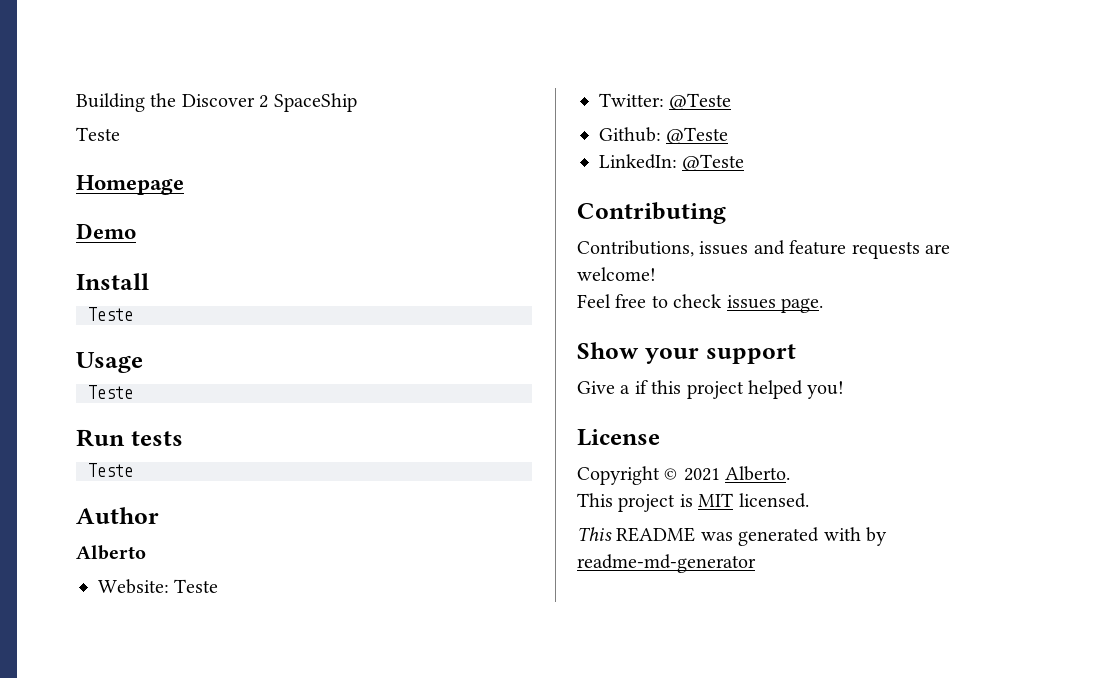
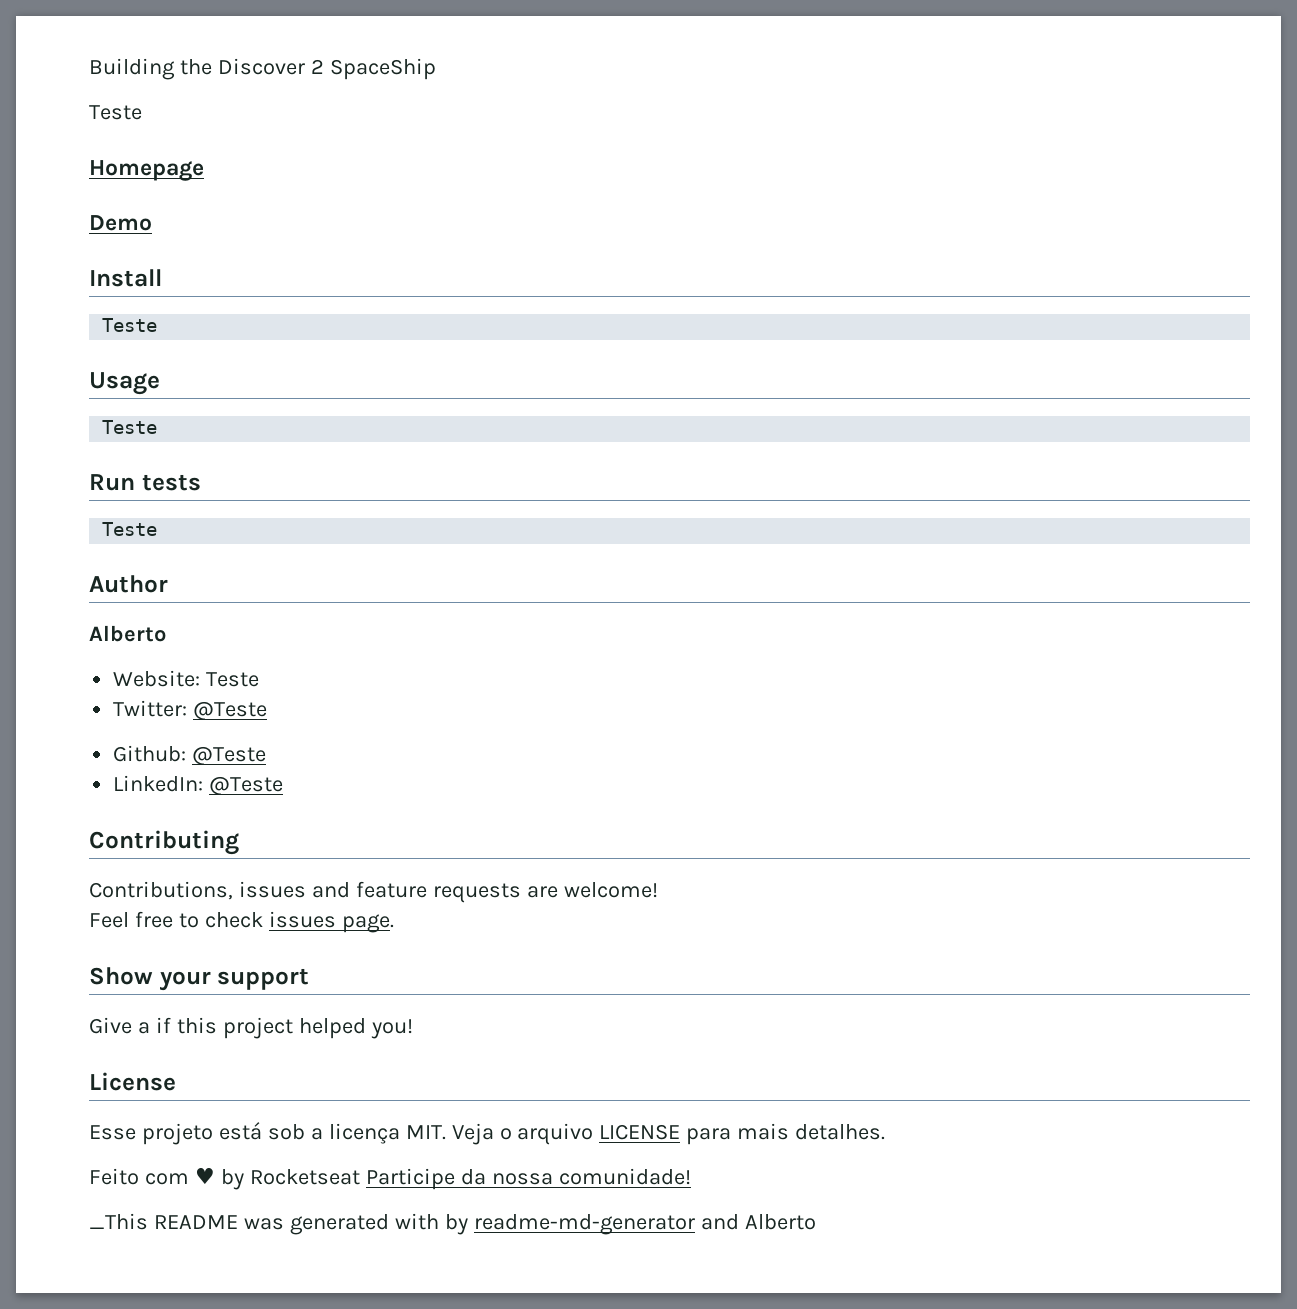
[577,466,791,485] [577,493,809,512] [577,527,612,541] Copyright © 2021 Alberto. // This project is MIT licensed. // This -> [89,1122,886,1145] [89,1167,691,1190] [89,1213,148,1230] Esse projeto está sob a licença MIT. Veja o arquivo LICENSE para mais detalhes. // Feito com ♥ by Rocketseat Participe da nossa comunidade! // _This
(756, 563) none -> [700,1214,816,1230] and Alberto

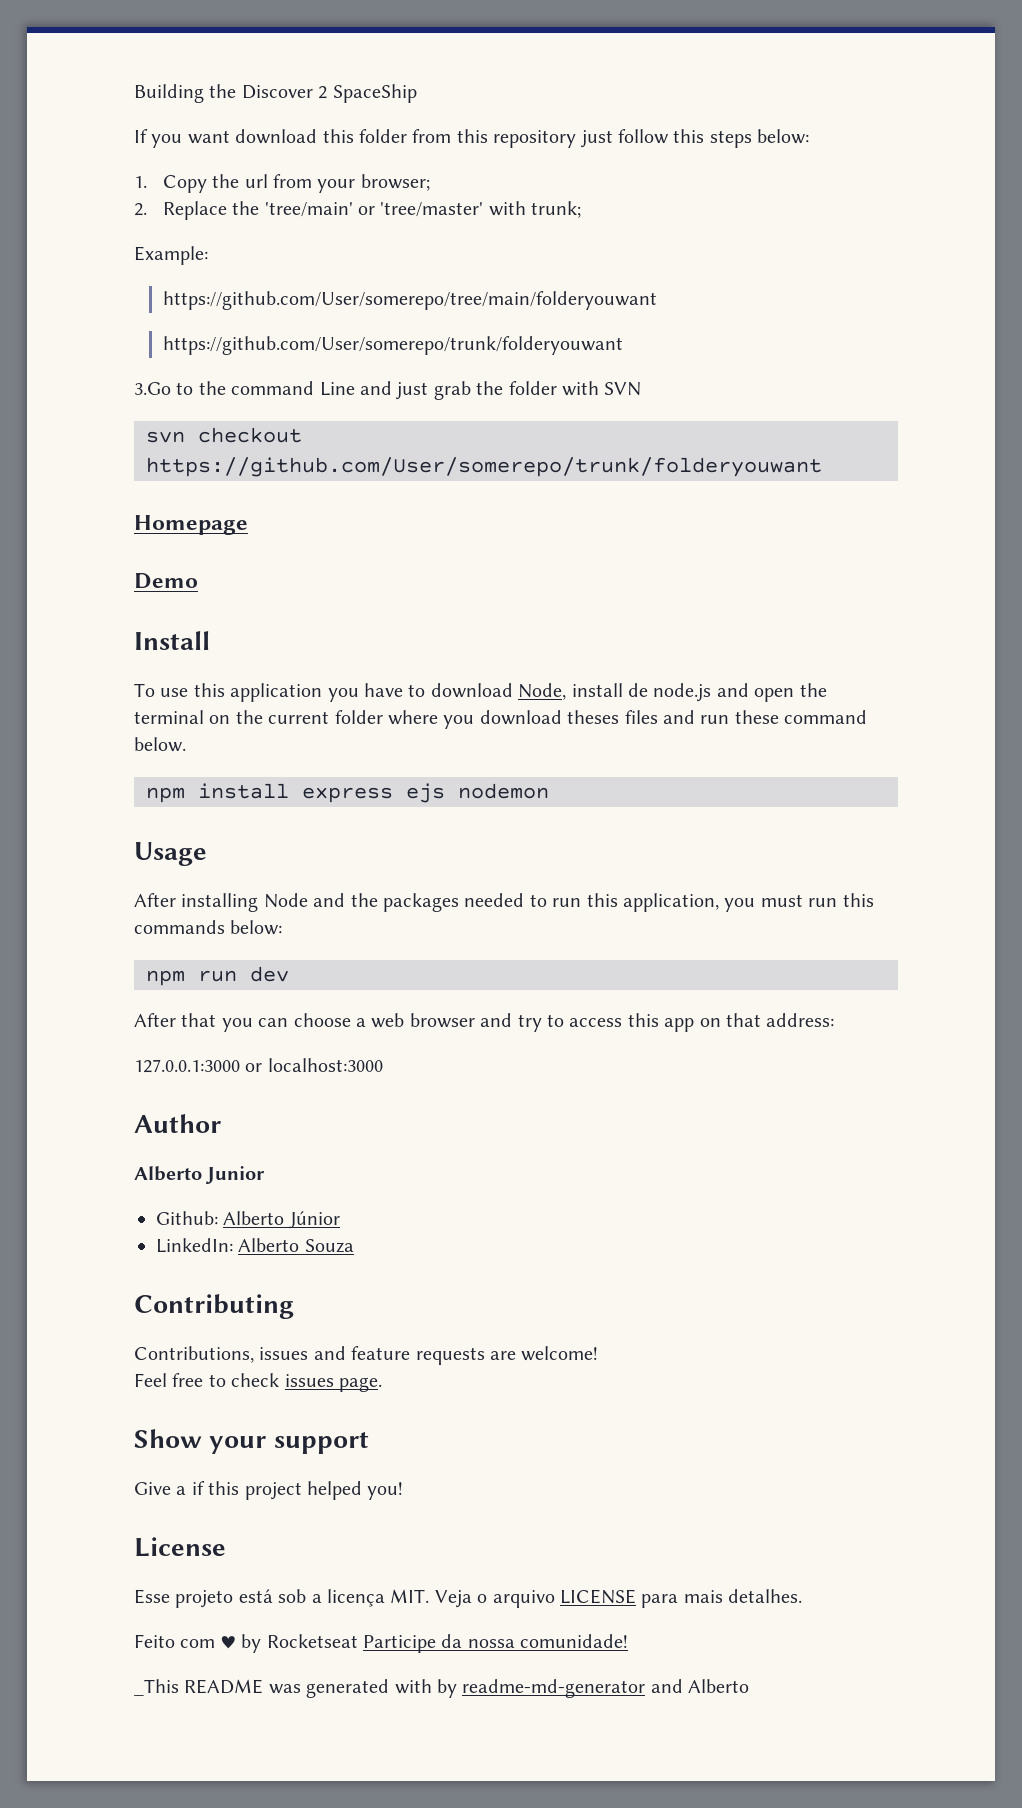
[89,105,142,120] [89,160,204,181] [89,215,152,231] [89,269,162,287] [102,318,158,332] [89,372,160,395] [102,420,158,434] [89,474,201,491] [102,522,158,536] [89,575,168,593] [89,625,166,642] [113,670,260,687] [113,700,268,720] Teste // Homepage // Demo // Install // Teste // Usage // Teste // Run tests // Teste // Author // Alberto // Website: Teste // Twitter: @Teste -> [134,129,810,148] [134,174,430,193] [134,201,582,220] [134,246,208,265] [162,291,657,310] [162,336,623,355] [134,381,642,400] [146,427,302,443] [146,457,822,477] [134,515,248,535] [134,573,198,589] [134,631,210,650] [134,683,827,702] [134,710,868,729] [134,737,186,752] [146,783,549,803] [134,842,207,866] [134,893,874,912] [134,920,283,935] [146,966,289,986] [134,1013,835,1032] [134,1058,383,1073] [134,1114,221,1133] [134,1166,266,1184] If you want download this folder from this repository just follow this steps below: // 1. Copy the url from your browser; // 2. Replace the 'tree/main' or 'tree/master' with trunk; // Example: // https://github.com/User/somerepo/tree/main/folderyouwant // https://github.com/User/somerepo/trunk/folderyouwant // 3.Go to the command Line and just grab the folder with SVN // svn checkout https://github.com/User/somerepo/trunk/folderyouwant // Homepage // Demo // Install // To use this application you have to download Node, install de node.js and open the terminal on the current folder where you download theses files and run these command below. // npm install express ejs nodemon // Usage // After installing Node and the packages needed to run this application, you must run this commands below: // npm run dev // After that you can choose a web browser and try to access this app on that address: // 127.0.0.1:3000 or localhost:3000 // Author // Alberto Junior
[192,746,267,765] @Teste -> [223,1211,340,1229] Alberto Júnior
[209,776,284,795] @Teste -> [238,1238,354,1253] Alberto Souza

